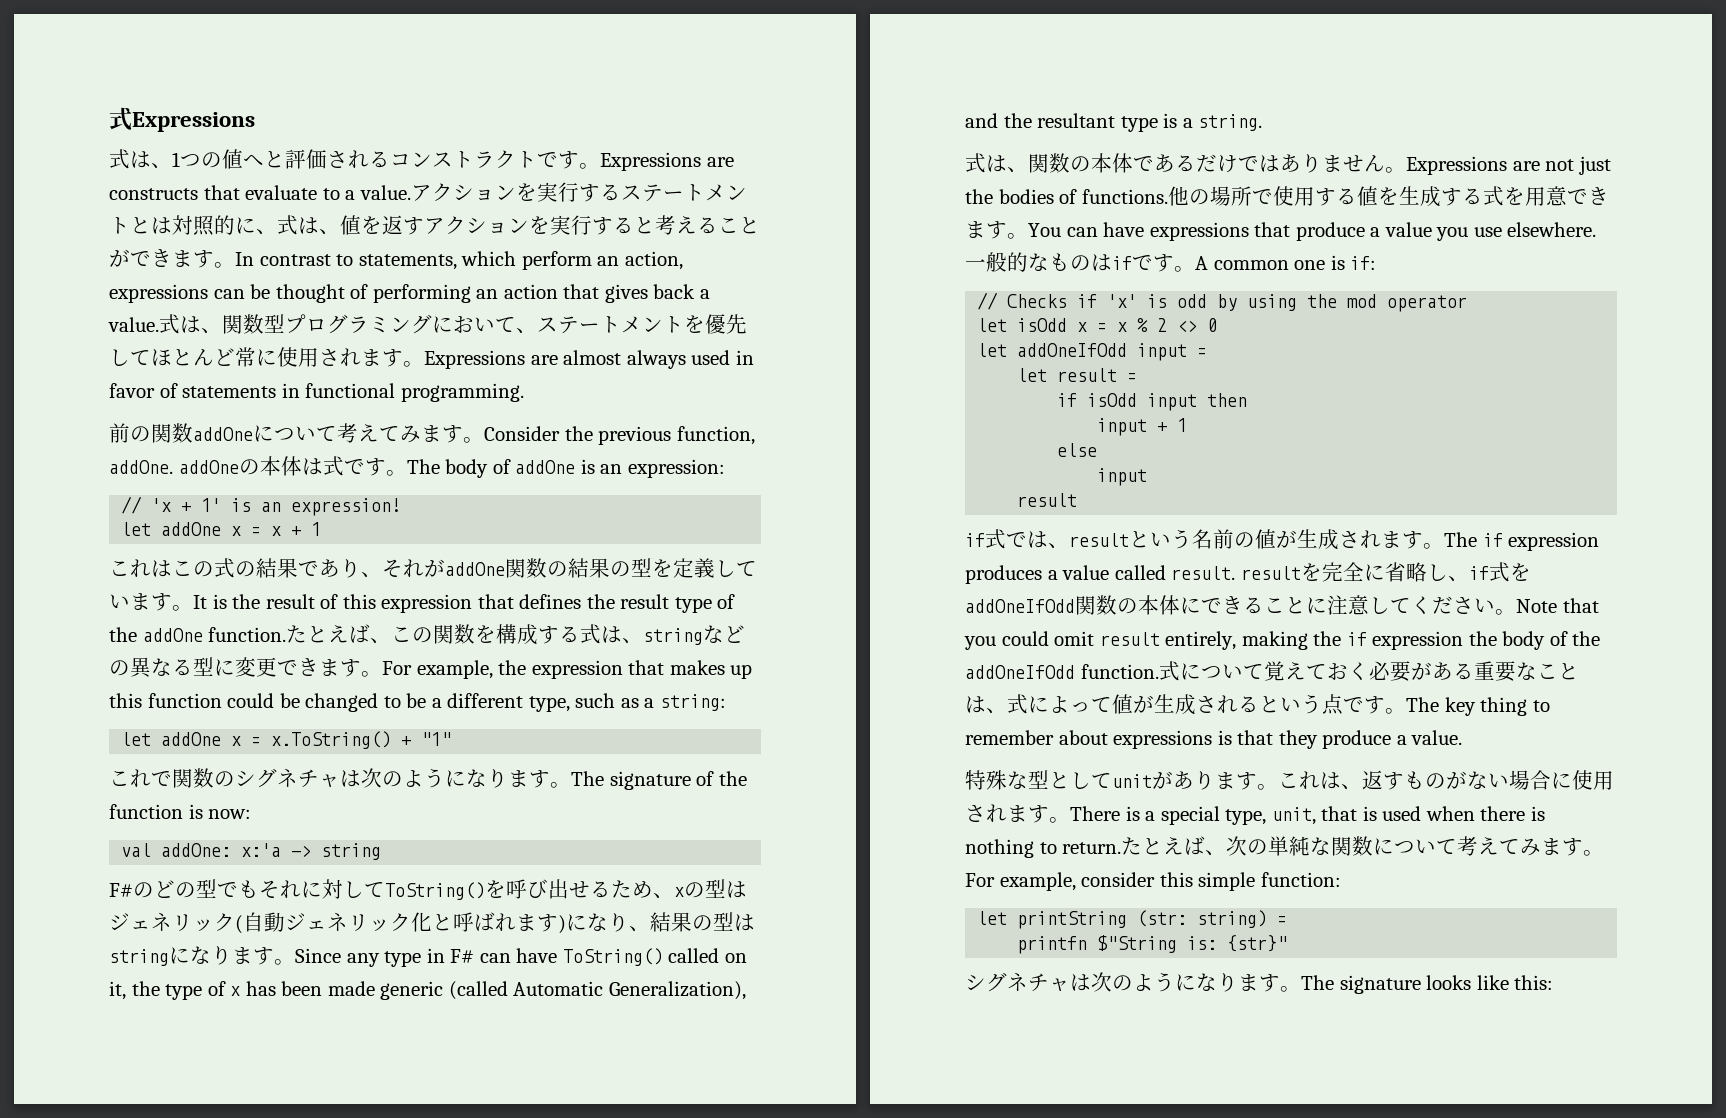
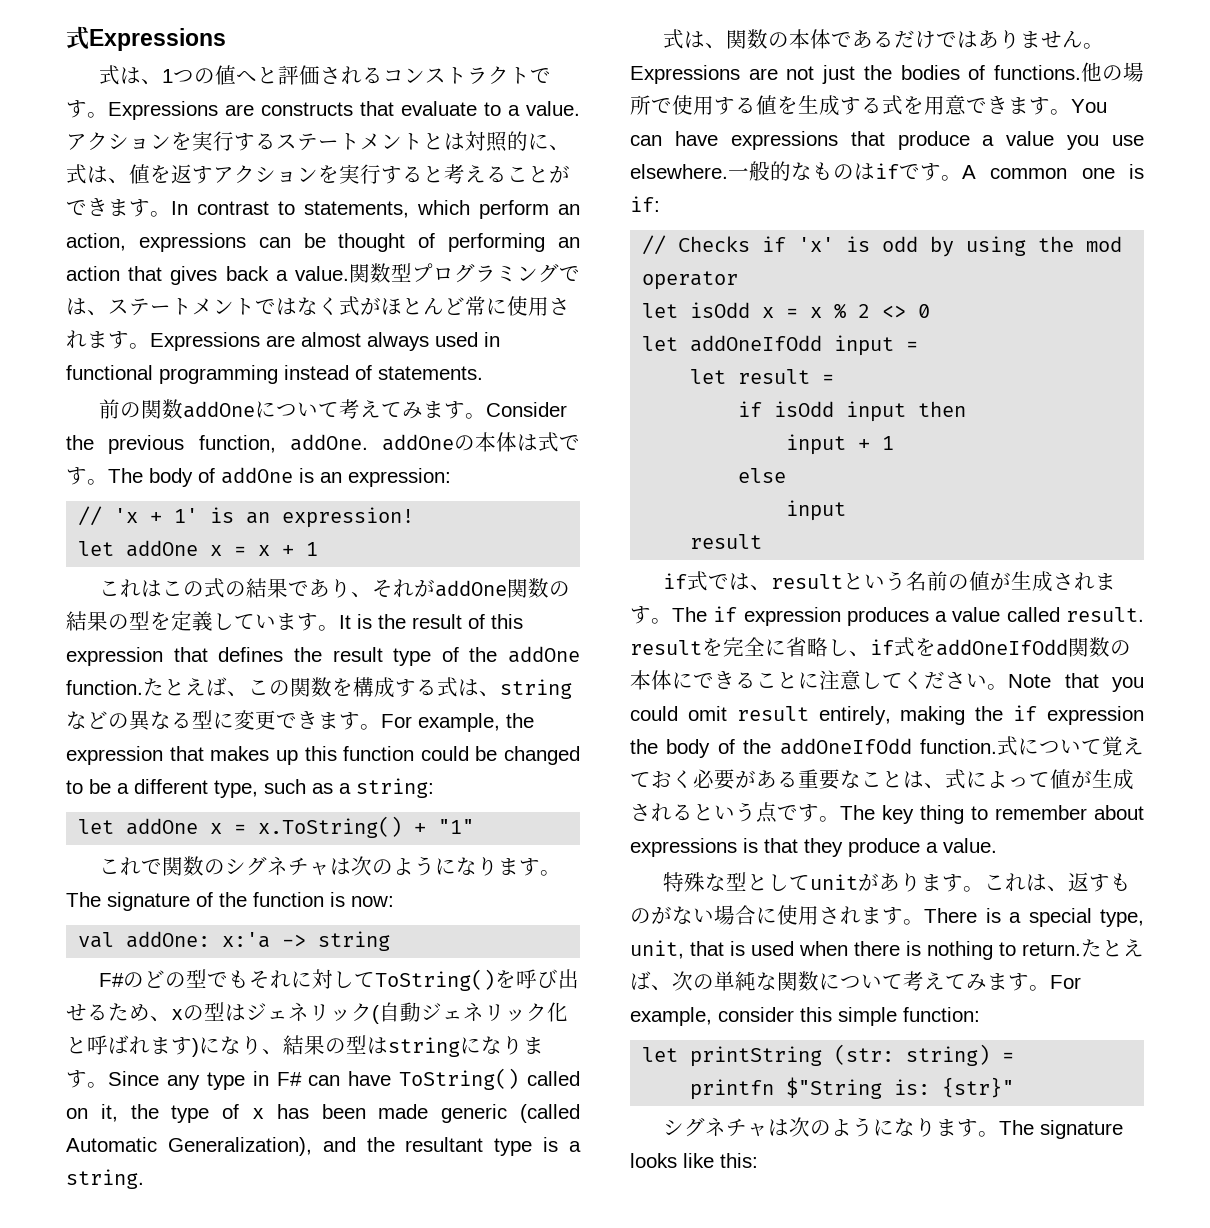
[159,314,222,334] 式は、 -> (349, 273) none
[432,316,516,333] において -> [559,266,580,281] [66,298,87,315] では
[684,314,747,334] [109,349,151,366] を優先して -> [255,296,381,316] ではなく式が
[109,383,524,402] favor of statements in functional programming. -> [66,365,483,384] functional programming instead of statements.

